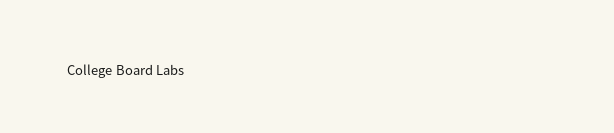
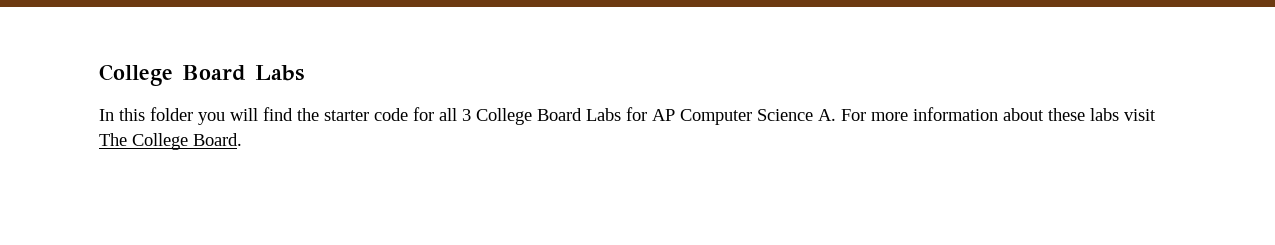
[67,64,185,78] College Board Labs -> [99,64,304,86] [99,107,1156,125] [99,133,242,150] College Board Labs // In this folder you will find the starter code for all 3 College Board Labs for AP Computer Science A. For more information about these labs visit The College Board.

